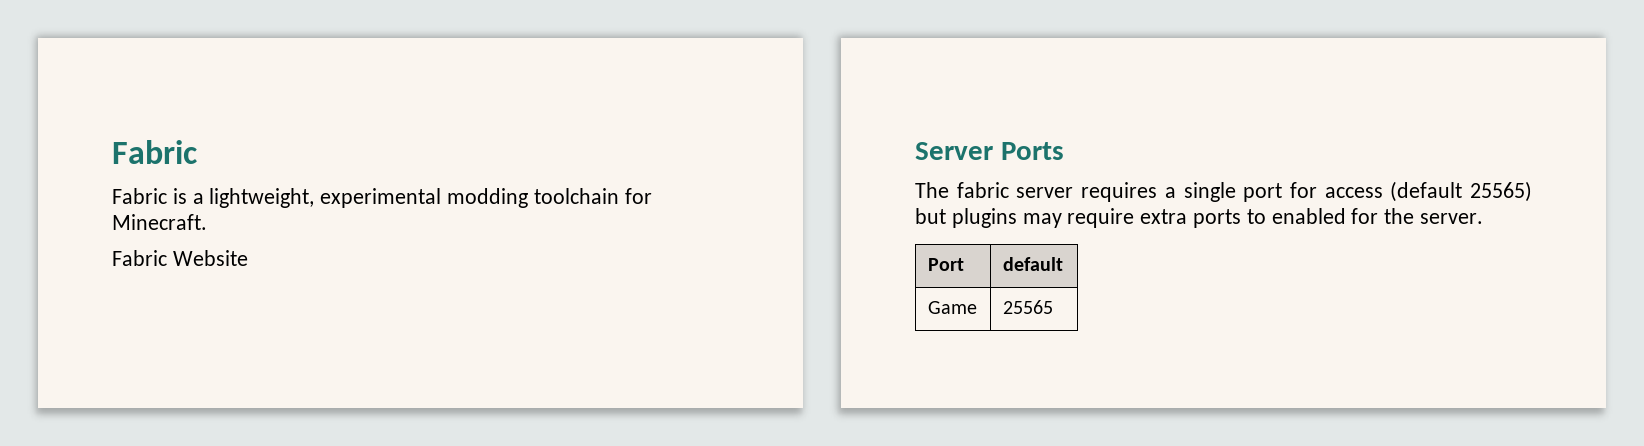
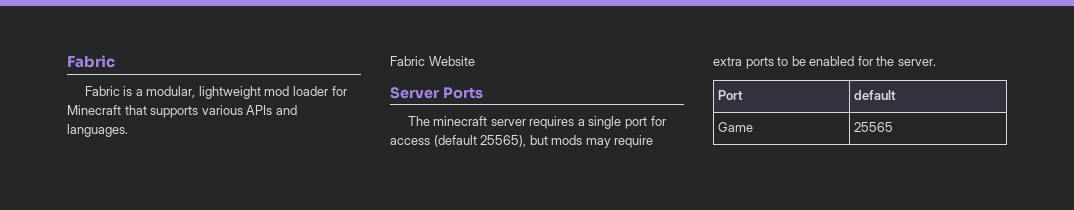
[209,188,652,208] [112,214,207,230] lightweight, experimental modding toolchain for Minecraft. -> [146,86,347,99] [67,105,297,118] [67,124,128,137] modular, lightweight mod loader for Minecraft that supports various APIs and languages.
[956,182,1009,198] fabric -> [433,116,488,126] minecraft
[1470,181,1532,202] [915,208,1017,228] 25565) but plugins -> [480,135,583,147] 25565), but mods
(1266, 216) none -> [791,56,806,66] be

